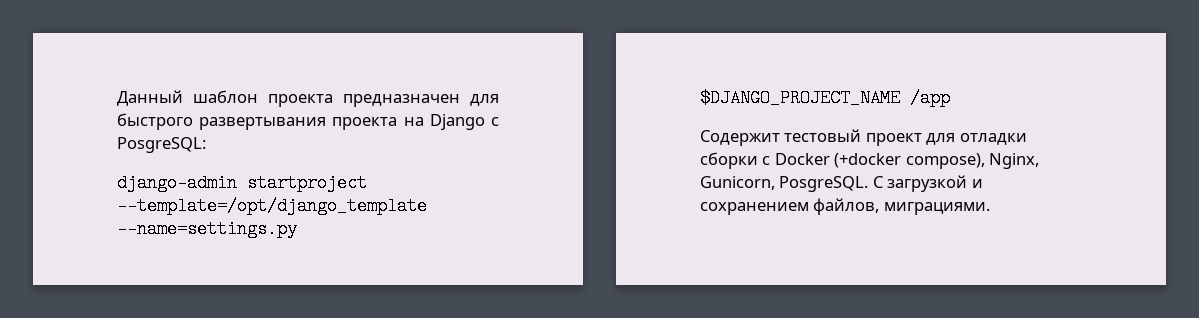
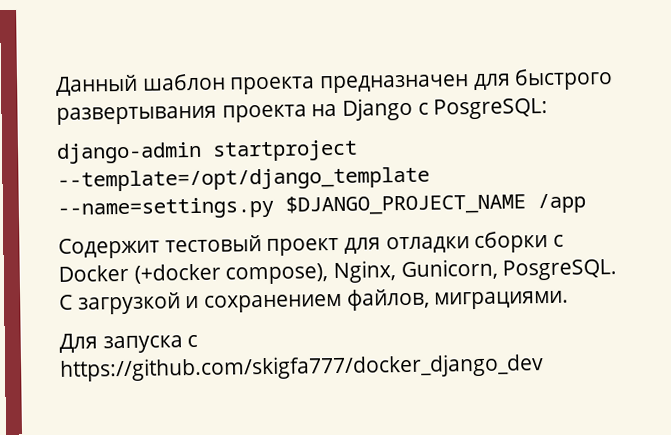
(990, 208) none -> [59,333,199,354] [59,353,544,382] // Для запуска с https://github.com/skigfa777/docker_django_dev

